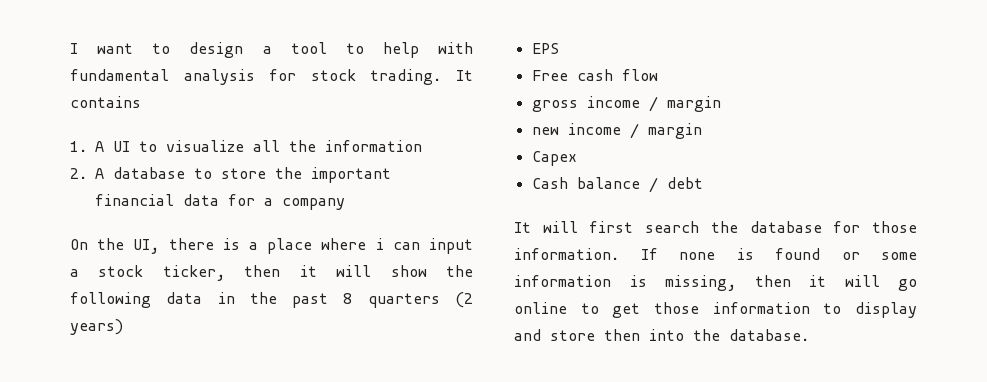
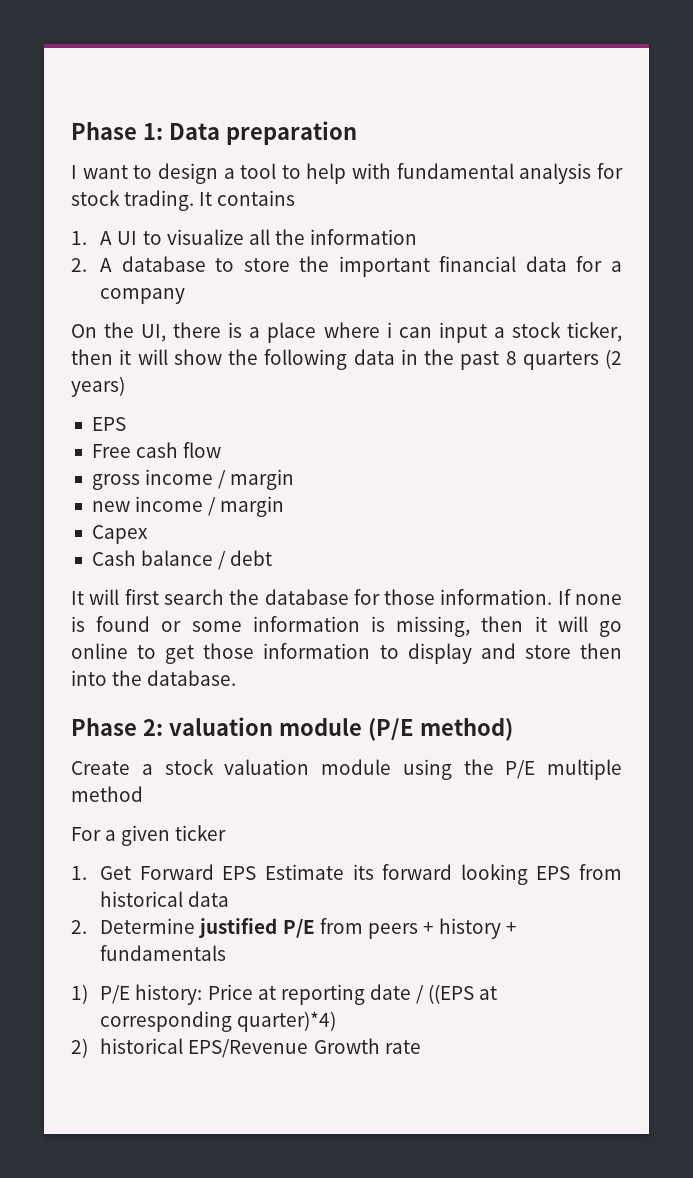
(70, 48) none -> [71,121,357,145] Phase 1: Data preparation //
(809, 335) none -> [71,717,513,741] [71,759,622,780] [71,786,143,802] [71,825,227,846] [71,864,623,885] [100,891,230,907] [71,918,518,939] [100,945,227,961] [71,984,498,1005] [100,1011,337,1032] [71,1038,421,1058] // Phase 2: valuation module (P/E method) // Create a stock valuation module using the P/E multiple method // For a given ticker // 1. Get Forward EPS Estimate its forward looking EPS from historical data // 2. Determine justified P/E from peers + history + fundamentals // 1) P/E history: Price at reporting date / ((EPS at corresponding quarter)*4) // 2) historical EPS/Revenue Growth rate

